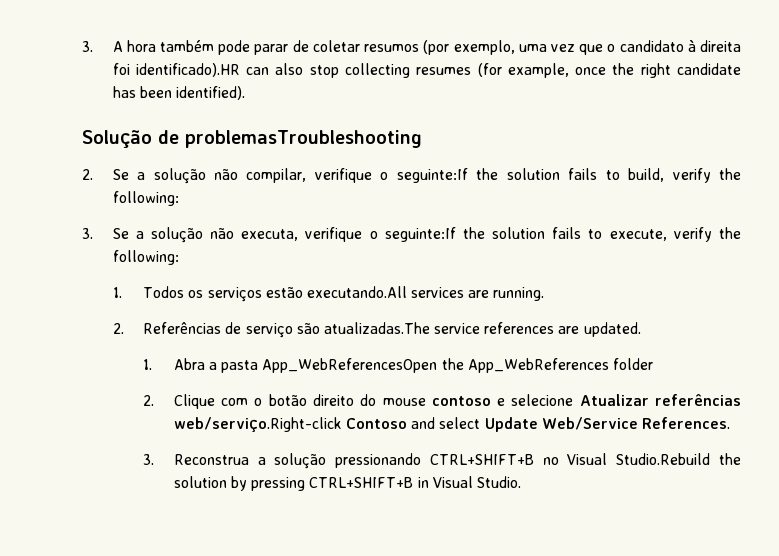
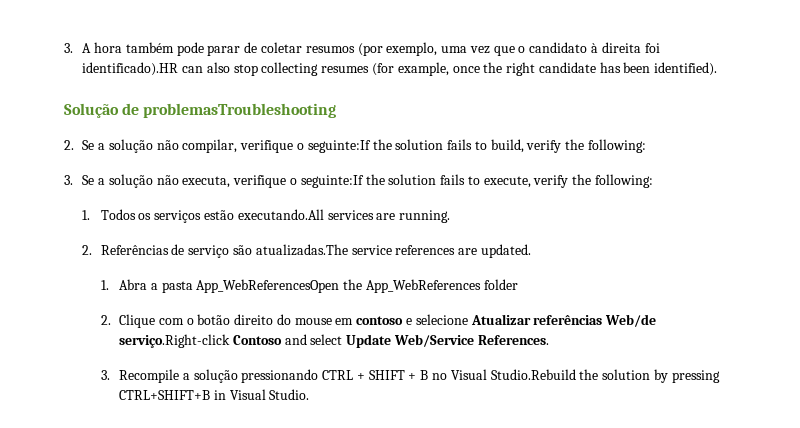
(426, 402) none -> [335,318,354,325] em
[173,417,342,432] web/serviço.Right-click -> [605,314,657,327] [119,334,231,348] Web/de serviço.Right-click
[173,454,249,465] Reconstrua -> [119,369,180,383] Recompile
[429,454,534,465] CTRL+SHIFT+B -> [322,370,429,380] CTRL + SHIFT + B

